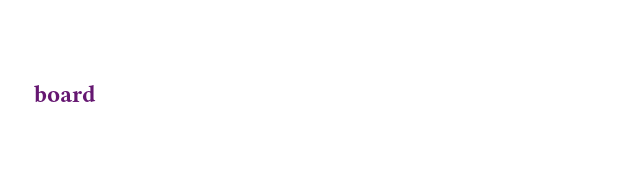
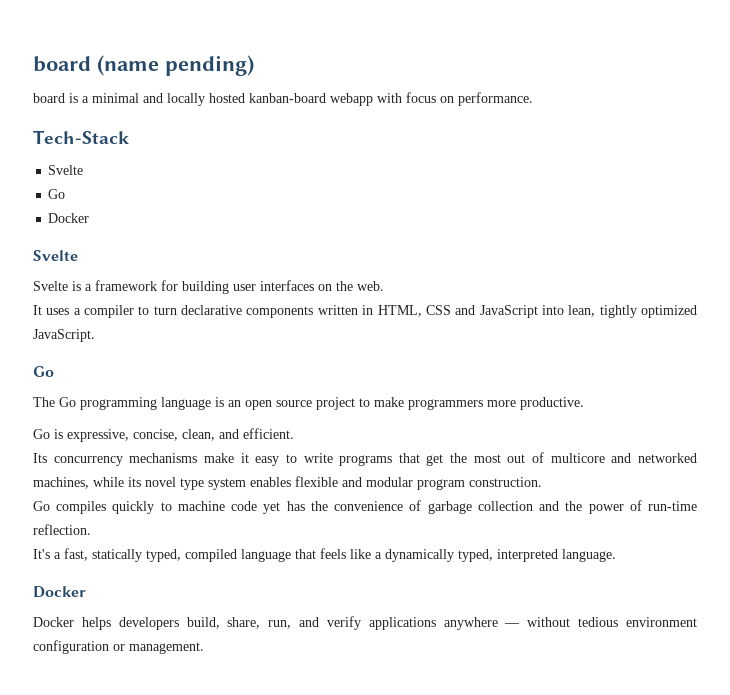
[34,85,96,103] board -> [33,55,254,76] [33,92,533,106] [33,130,129,144] [48,165,84,175] [48,189,66,199] [48,213,90,223] [33,250,78,261] [33,280,384,294] [33,305,698,318] [33,329,95,342] [33,366,54,377] [33,397,584,410] [33,428,294,442] [33,452,697,466] [33,476,542,490] [33,500,698,514] [33,524,91,535] [33,548,616,562] [33,586,86,598] [33,616,697,630] [33,640,204,654] board (name pending) // board is a minimal and locally hosted kanban-board webapp with focus on performance. // Tech-Stack // Svelte // Go // Docker // Svelte // Svelte is a framework for building user interfaces on the web. // It uses a compiler to turn declarative components written in HTML, CSS and JavaScript into lean, tightly optimized JavaScript. // Go // The Go programming language is an open source project to make programmers more productive. // Go is expressive, concise, clean, and efficient. // Its concurrency mechanisms make it easy to write programs that get the most out of multicore and networked machines, while its novel type system enables flexible and modular program construction. // Go compiles quickly to machine code yet has the convenience of garbage collection and the power of run-time reflection. // It's a fast, statically typed, compiled language that feels like a dynamically typed, interpreted language. // Docker // Docker helps developers build, share, run, and verify applications anywhere — without tedious environment configuration or management.

